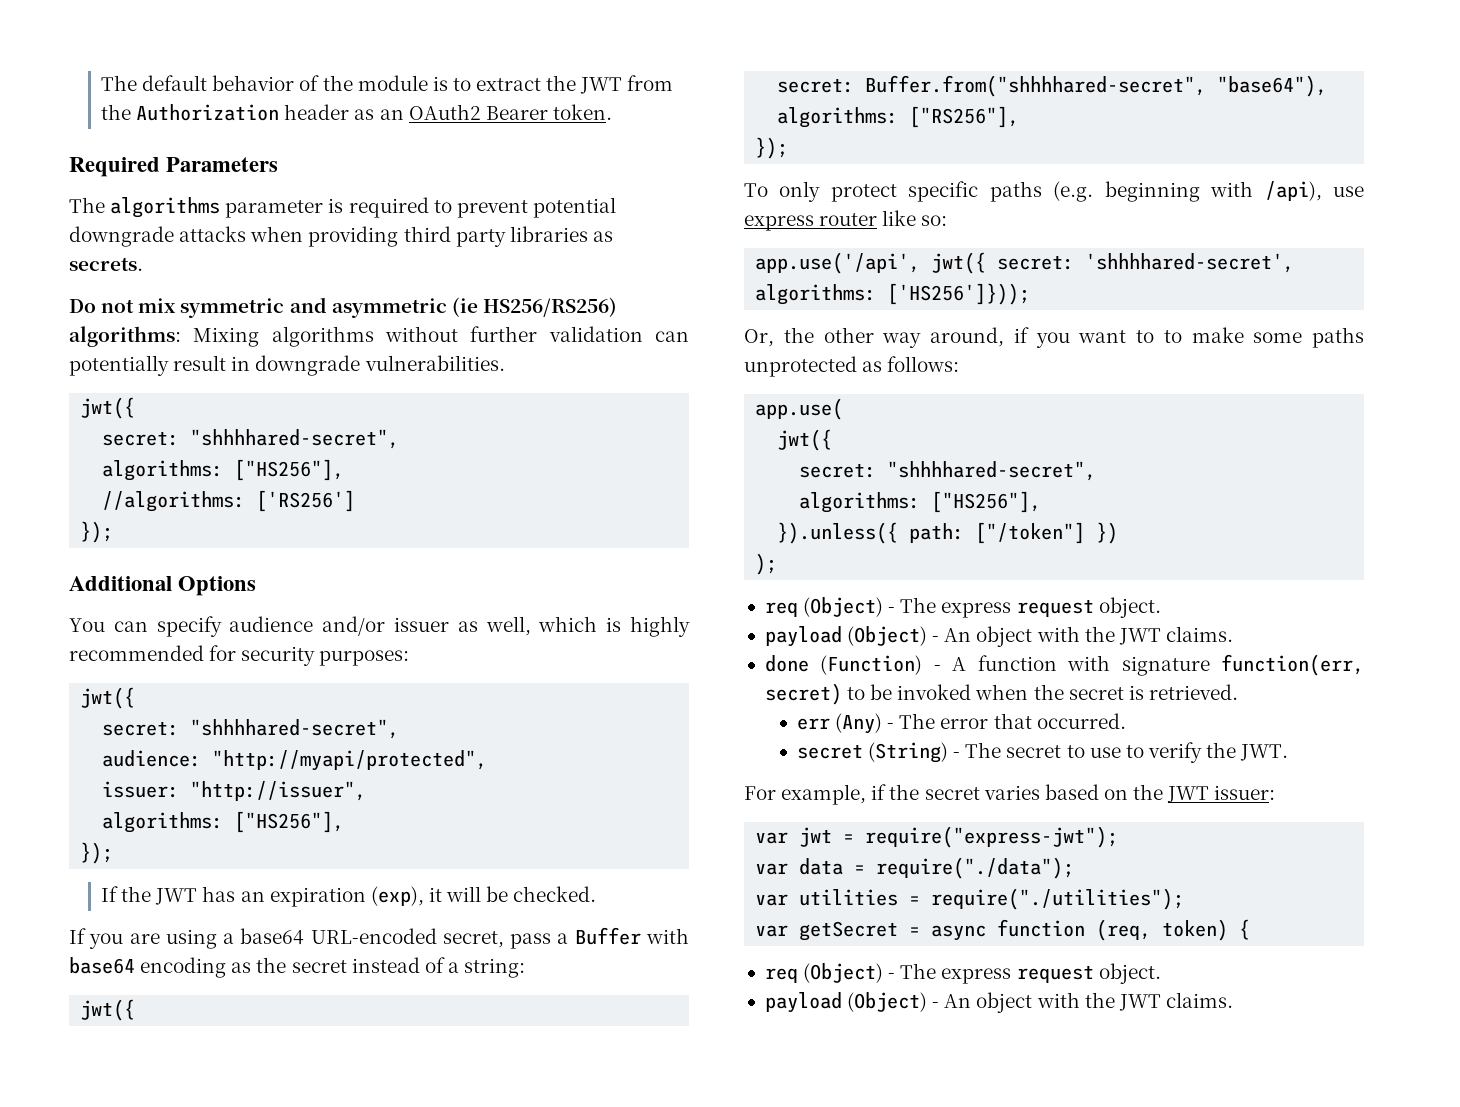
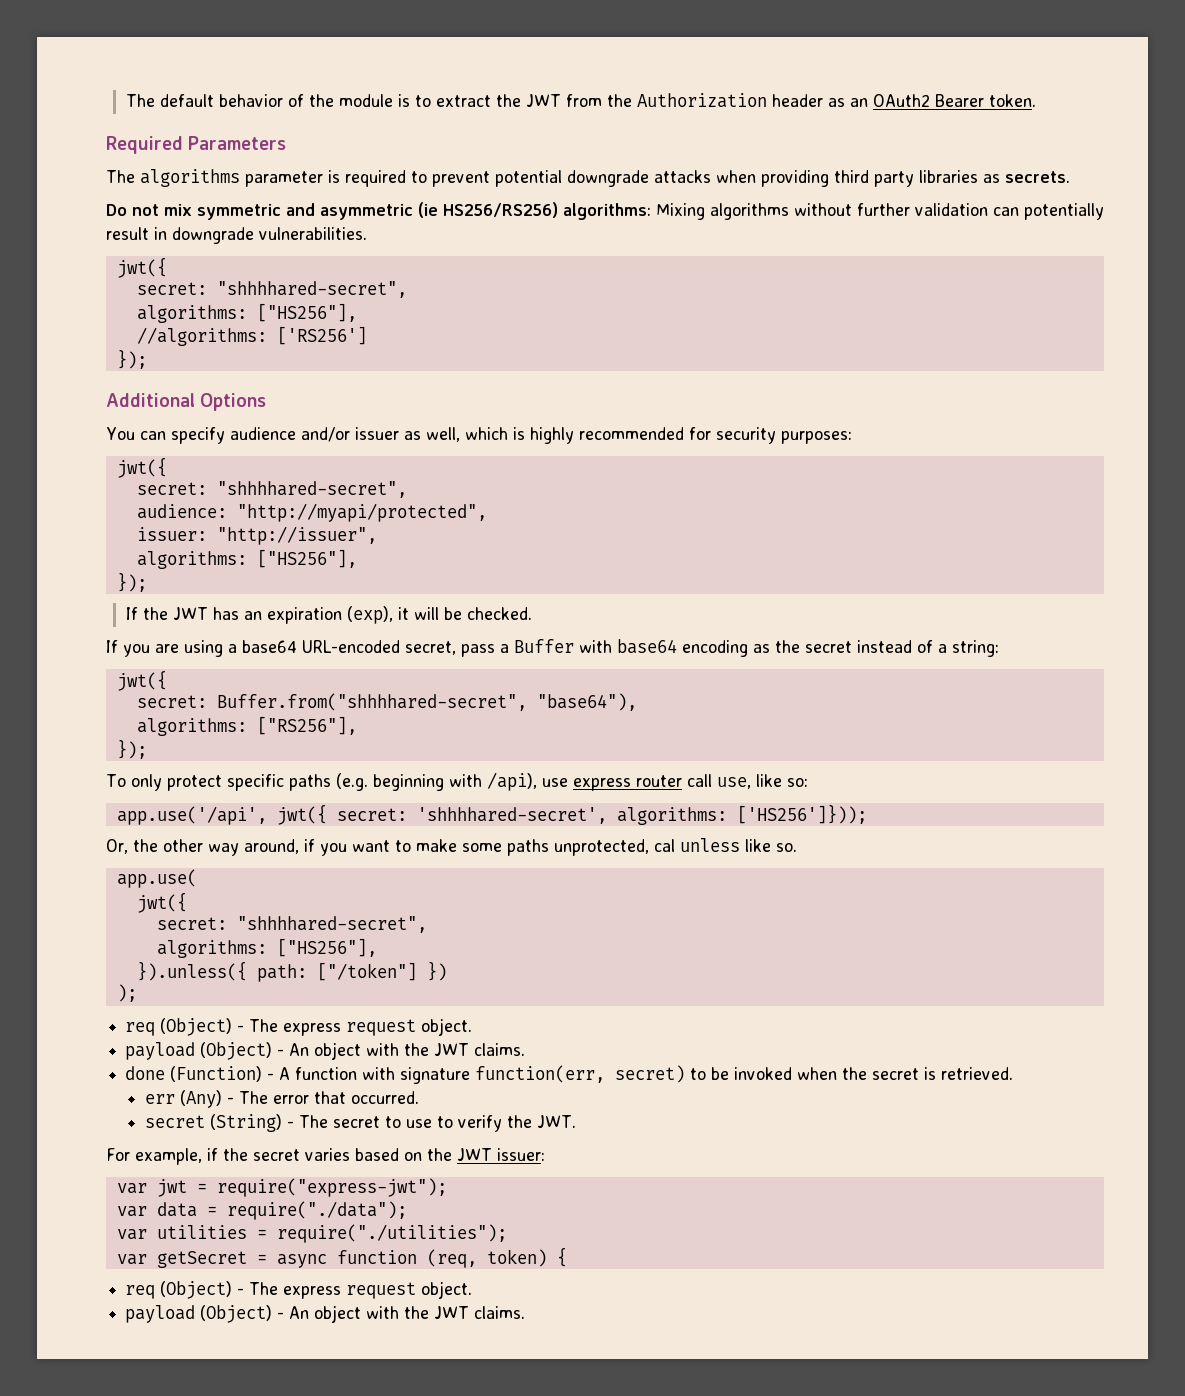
(878, 219) none -> [686,774,751,789] call use,
[1163,330,1182,343] to -> (411, 846) none
[744,356,960,377] unprotected as follows: -> [554,838,797,856] unprotected, cal unless like so.

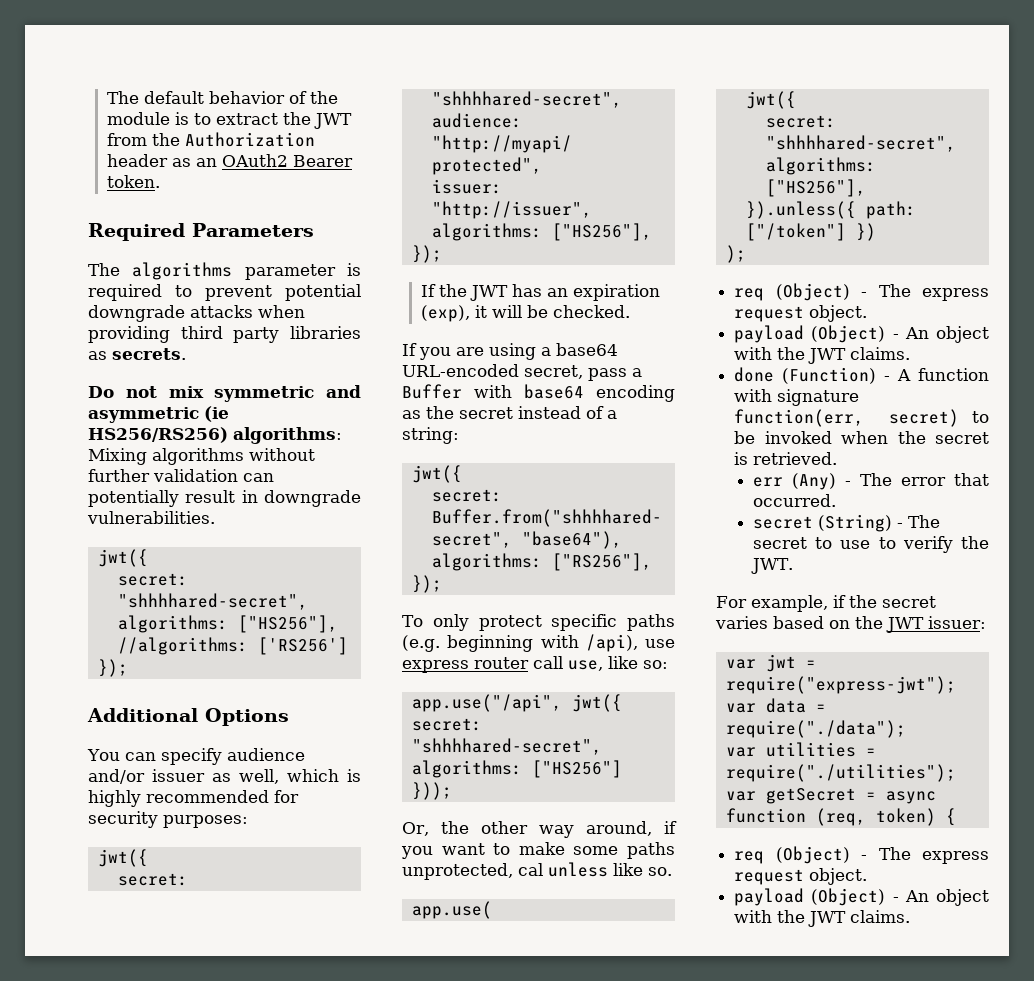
[116,806,267,825] app.use('/api', -> [411,694,562,712] app.use("/api",
[416,804,867,825] 'shhhhared-secret', algorithms: ['HS256']})); -> [411,738,602,755] [411,760,622,778] [411,782,452,800] "shhhhared-secret", algorithms: ["HS256"] }));

